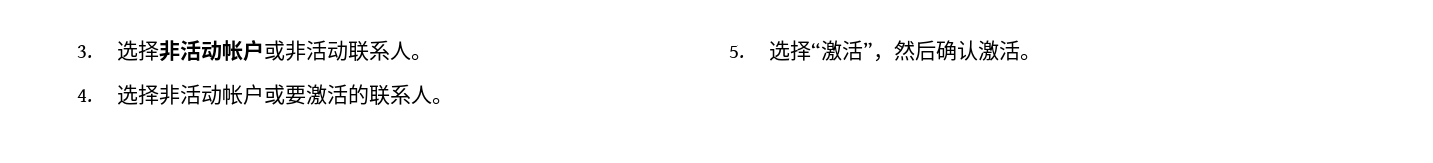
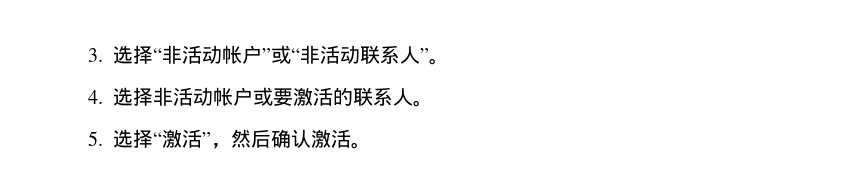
[159,40,286,62] 非活动帐户或 -> [153,45,300,64] “非活动帐户”或“
(412, 50) none -> [420,48,429,62] ”

